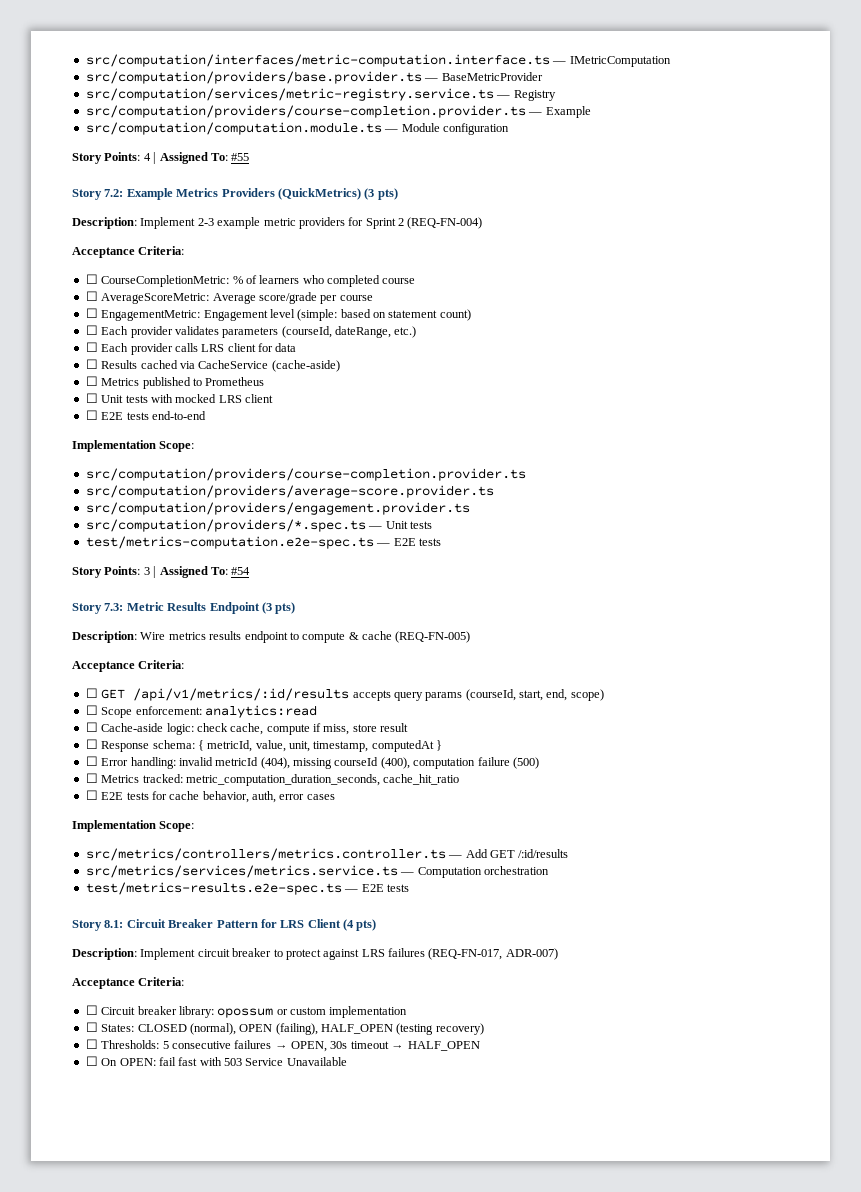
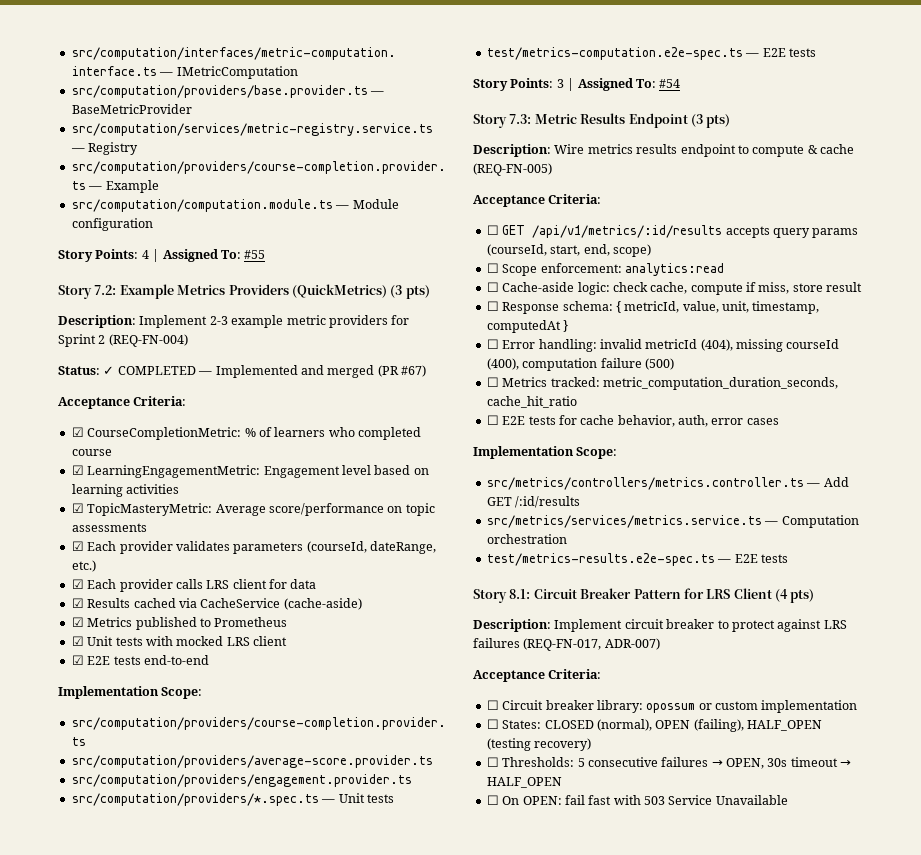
[72,246,185,258] [85,274,98,284] // Acceptance Criteria: // ☐ -> [58,365,426,378] [58,396,187,409] [71,427,84,437] // Status: ✓ COMPLETED — Implemented and merged (PR #67) // Acceptance Criteria: // ☑
[85,291,373,304] [85,308,201,321] ☐ AverageScoreMetric: Average score/grade per course // ☐ EngagementMetric: -> [71,465,261,478] ☑ LearningEngagementMetric:
[297,309,338,321] (simple: -> (371, 470) none
[388,309,471,321] [85,325,98,335] statement count) // ☐ -> [71,484,180,497] [71,503,435,516] [71,523,147,532] [71,541,84,551] learning activities // ☑ TopicMasteryMetric: Average score/performance on topic assessments // ☑
[85,342,98,352] ☐ -> [71,579,84,589] ☑
[85,359,98,369] ☐ -> [71,598,84,608] ☑
[85,376,98,386] ☐ -> [71,617,84,627] ☑
[85,393,98,403] ☐ -> [71,636,84,646] ☑
[85,410,98,420] ☐ -> [71,655,84,665] ☑

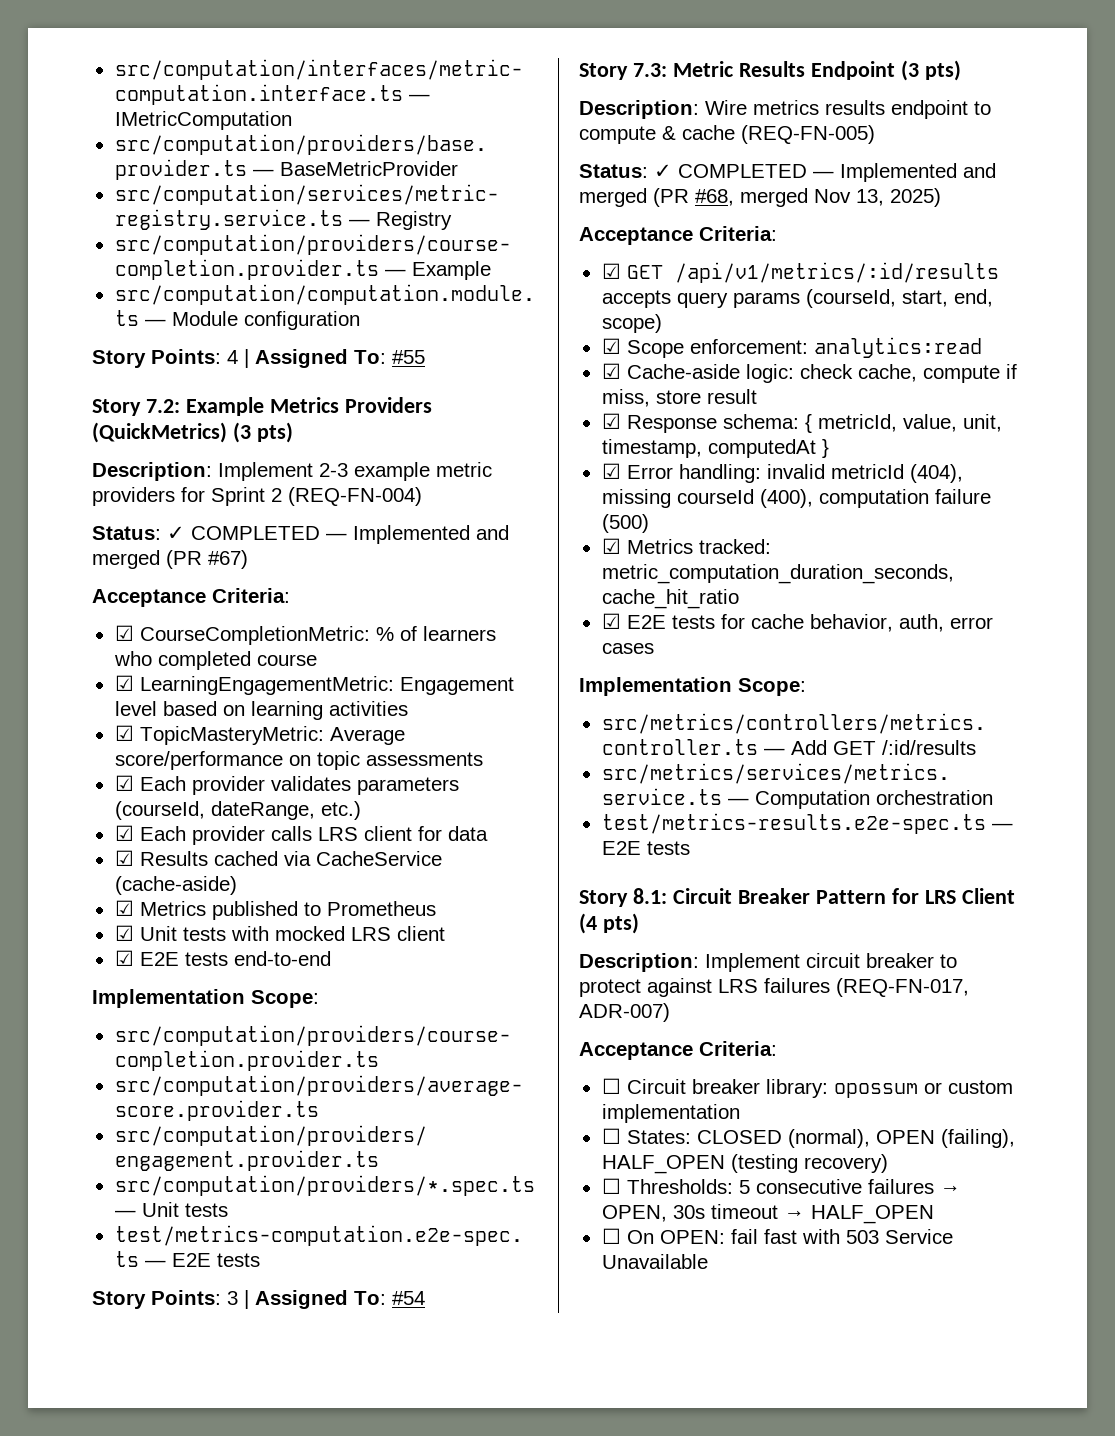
[473,194,602,207] [486,225,499,235] // Acceptance Criteria: // ☐ -> [579,163,996,182] [579,188,941,207] [579,226,777,245] [601,263,621,279] // Status: ✓ COMPLETED — Implemented and merged (PR #68, merged Nov 13, 2025) // Acceptance Criteria: // ☑
[486,263,499,273] ☐ -> [601,338,621,354] ☑
[486,282,499,292] ☐ -> [601,363,621,379] ☑
[486,301,499,311] ☐ -> [601,413,621,429] ☑
[486,339,499,349] ☐ -> [601,463,621,479] ☑
[486,377,499,387] ☐ -> [601,538,621,554] ☑
[486,415,499,425] ☐ -> [601,613,621,629] ☑

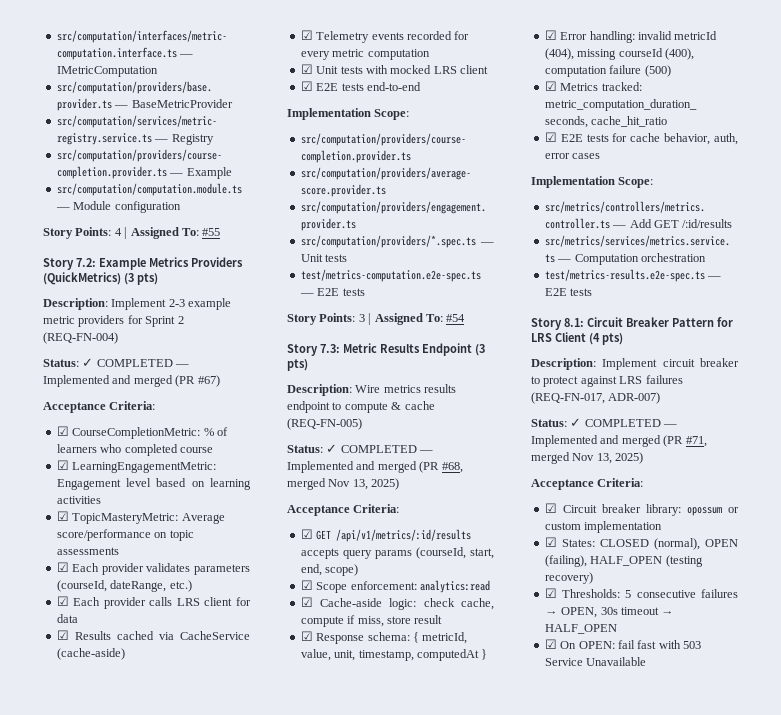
[139,901,436,920] Metrics published to Prometheus -> [316,31,470,43] [300,49,430,60] Telemetry events recorded for every metric computation
[579,1041,777,1060] [601,1078,621,1094] // Acceptance Criteria: // ☐ -> [531,418,678,427] [531,435,707,447] [531,452,644,464] [531,478,644,490] [544,503,557,513] // Status: ✓ COMPLETED — Implemented and merged (PR #71, merged Nov 13, 2025) // Acceptance Criteria: // ☑
[601,1128,621,1144] ☐ -> [544,537,557,547] ☑
[601,1178,621,1194] ☐ -> [544,588,557,598] ☑
[601,1228,621,1244] ☐ -> [544,639,557,649] ☑

